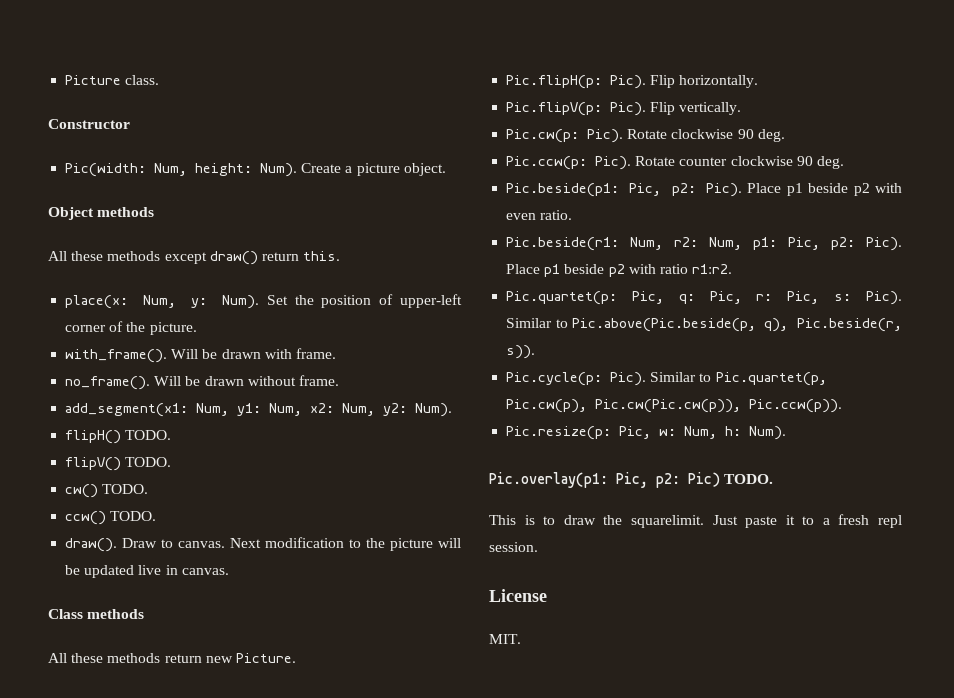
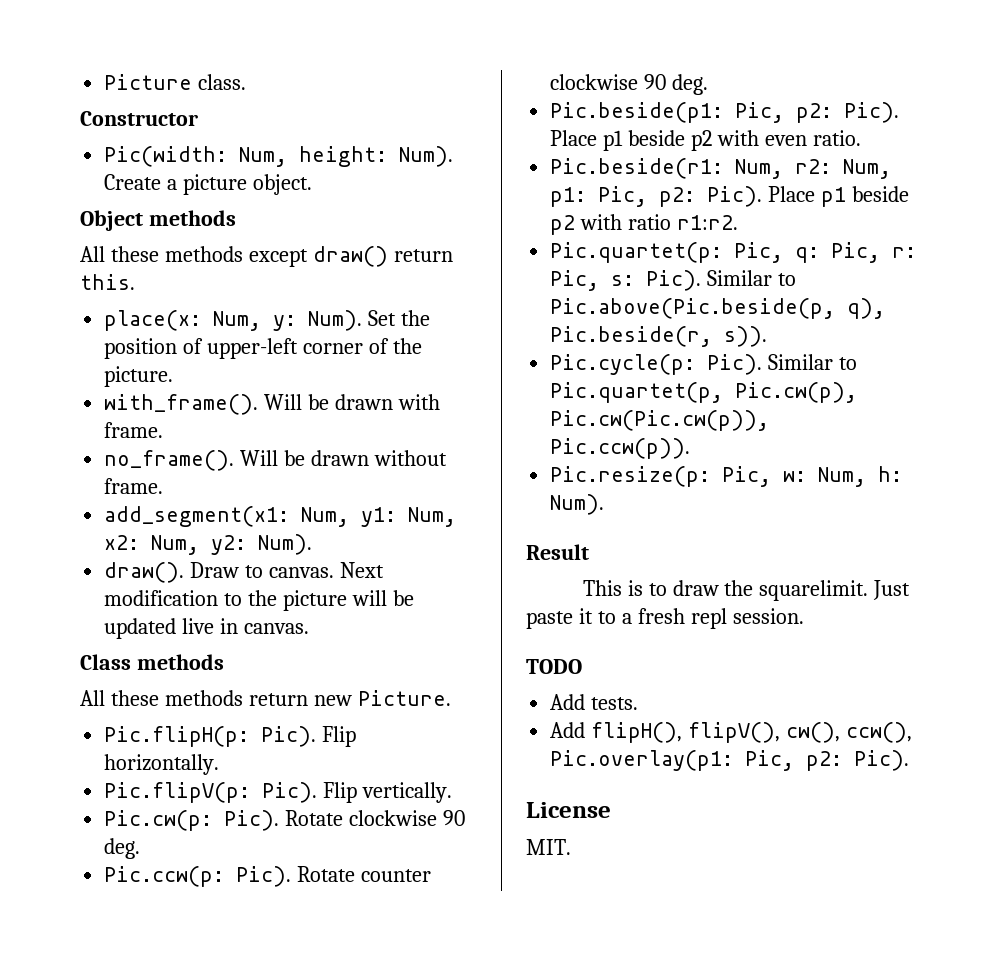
[65,430,172,444] [65,457,172,471] [65,484,149,498] [65,511,157,525] // flipH() TODO. // flipV() TODO. // cw() TODO. // ccw() TODO. -> (313, 544) none
[489,472,774,488] Pic.overlay(p1: Pic, p2: Pic) TODO. -> [526,544,589,560] Result
(538, 547) none -> [526,659,582,674] [550,694,639,710] [550,722,912,743] [550,750,910,771] // TODO // Add tests. // Add flipH(), flipV(), cw(), ccw(), Pic.overlay(p1: Pic, p2: Pic).

